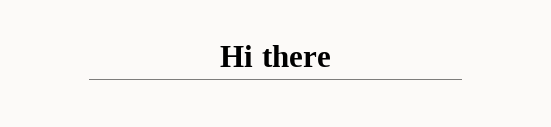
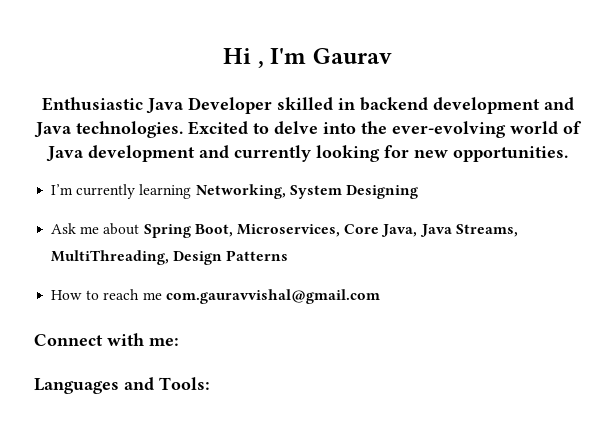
[261,45,331,67] there -> [257,48,392,68] [41,97,574,114] [33,121,582,138] [45,145,568,162] [51,184,418,199] [51,223,518,238] [51,250,289,265] [51,289,380,304] [34,333,179,346] [34,377,210,394] , I'm Gaurav // Enthusiastic Java Developer skilled in backend development and Java technologies. Excited to delve into the ever-evolving world of Java development and currently looking for new opportunities. // I’m currently learning Networking, System Designing // Ask me about Spring Boot, Microservices, Core Java, Java Streams, MultiThreading, Design Patterns // How to reach me com.gauravvishal@gmail.com // Connect with me: // Languages and Tools:

